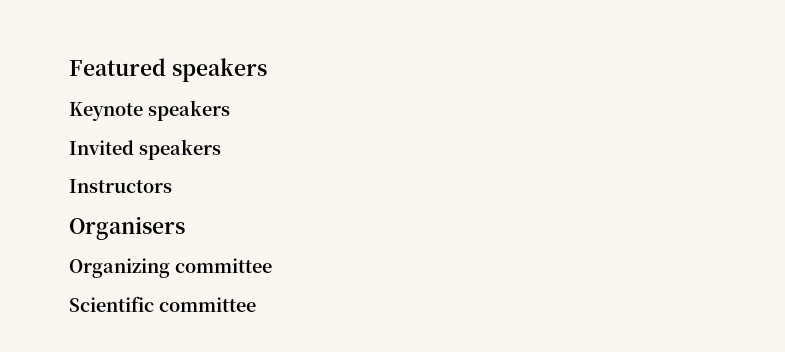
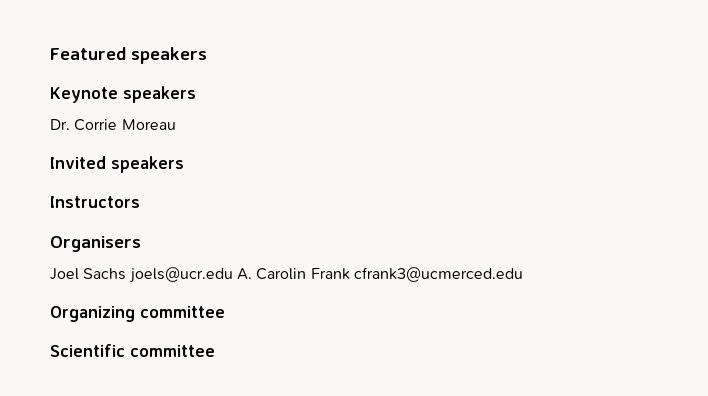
(230, 110) none -> [50,119,176,131] // Dr. Corrie Moreau
(185, 228) none -> [50,267,523,283] // Joel Sachs joels@ucr.edu A. Carolin Frank cfrank3@ucmerced.edu

